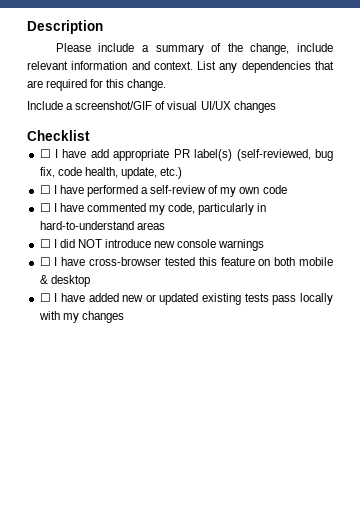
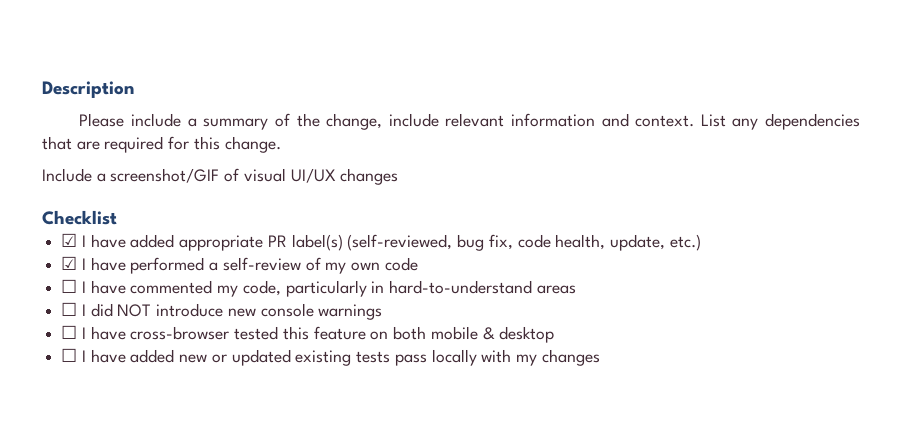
[39,149,109,158] ☐ I have add -> [61,233,175,248] ☑ I have added
[39,185,51,194] ☐ -> [61,256,78,270] ☑

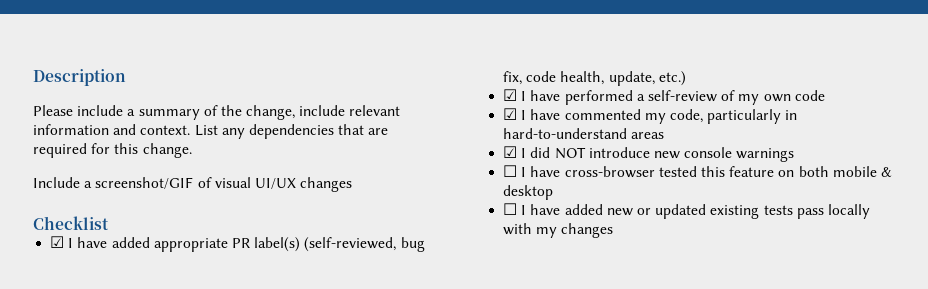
[61,279,78,293] ☐ -> [503,108,518,120] ☑
[61,302,78,316] ☐ -> [503,146,518,158] ☑

